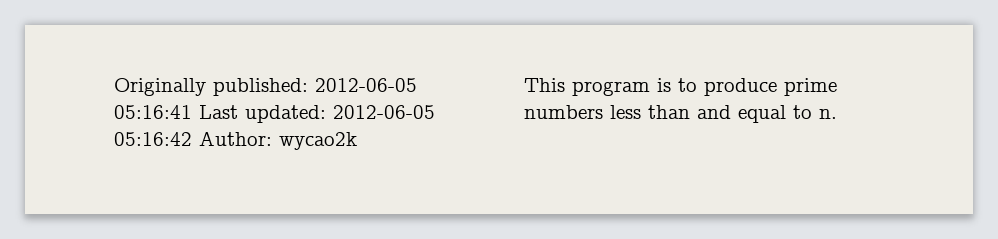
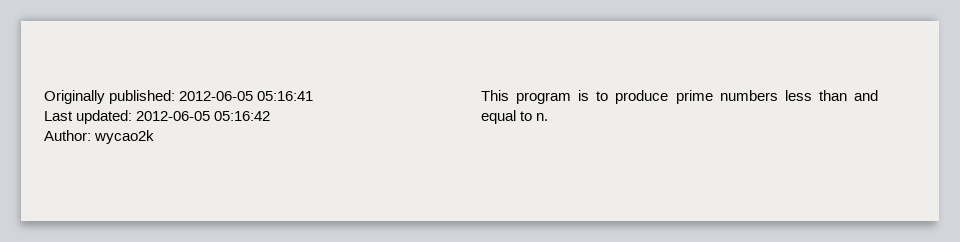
(192, 112) none -> (314, 96) //
(192, 139) none -> (271, 116) //

